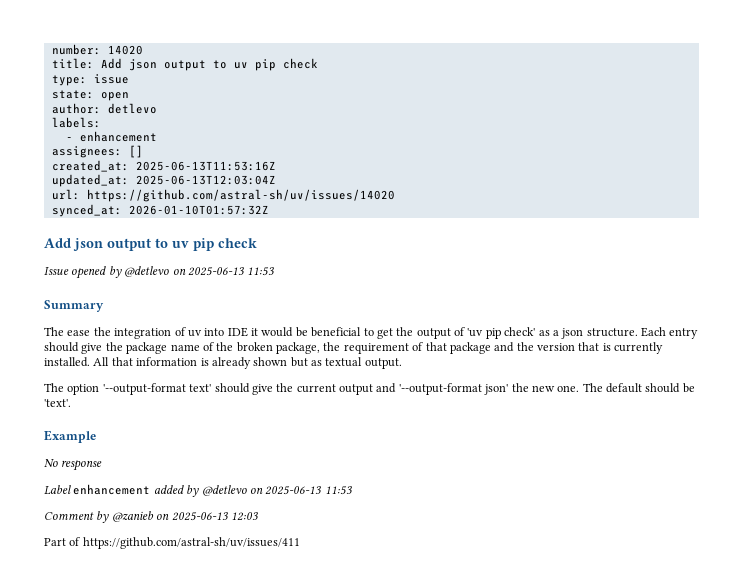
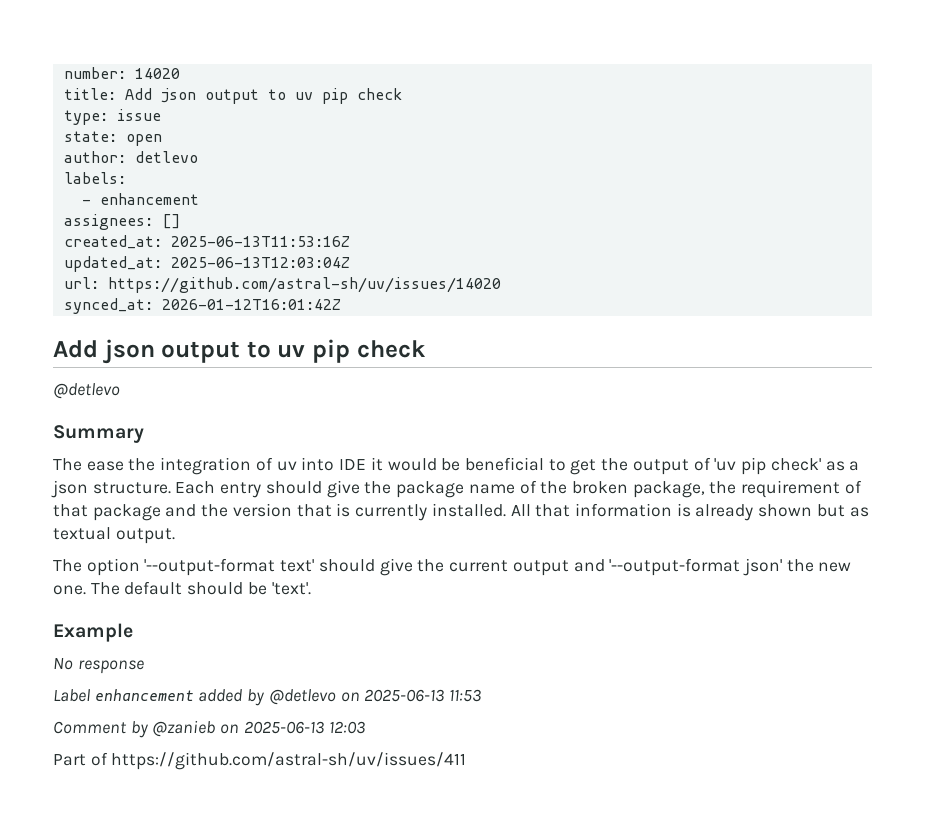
[128,205,269,215] [44,238,257,251] [44,266,275,279] 2026-01-10T01:57:32Z // Add json output to uv pip check // Issue opened by @detlevo on 2025-06-13 11:53 -> [161,299,341,310] [53,339,426,364] [53,383,120,399] 2026-01-12T16:01:42Z // Add json output to uv pip check // @detlevo

